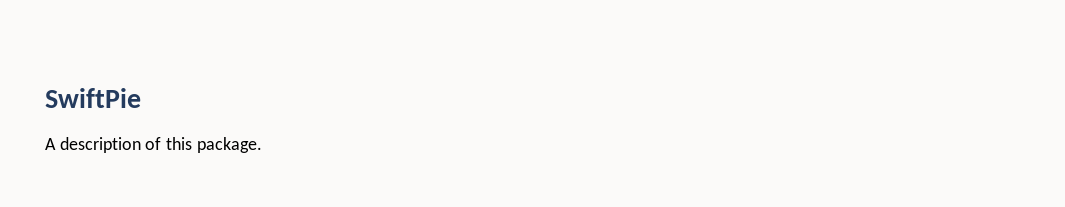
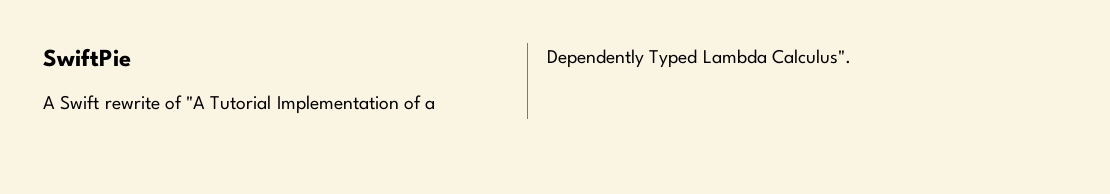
[59,137,262,153] description of this package. -> [60,95,436,114] [547,49,851,68] Swift rewrite of "A Tutorial Implementation of a Dependently Typed Lambda Calculus".

